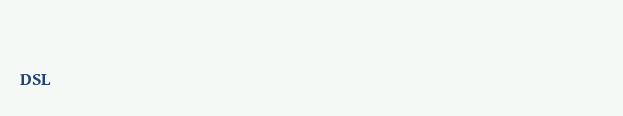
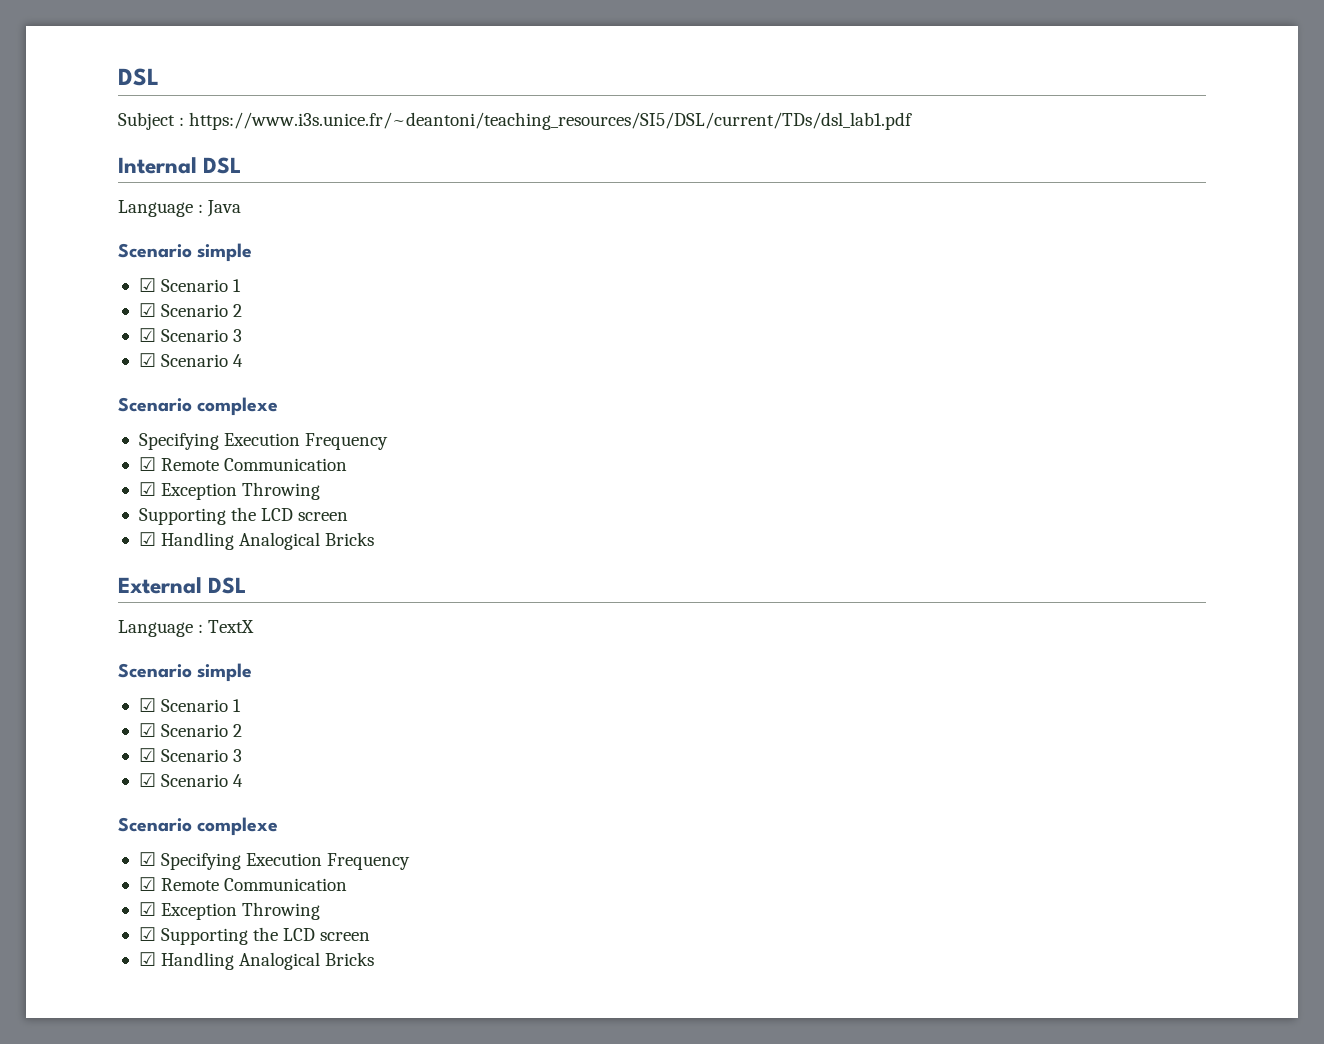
[20,74,51,85] DSL -> [118,68,159,86] [118,112,913,130] [118,157,242,174] [118,200,242,217] [118,243,253,262] [138,278,242,292] [138,303,243,317] [138,328,243,342] [138,353,244,367] [118,397,279,416] [138,433,389,450] [138,457,348,471] [138,482,321,500] [138,507,349,525] [138,532,375,550] [118,577,247,594] [118,620,255,637] [118,663,253,682] [138,698,242,712] [138,723,243,737] [138,748,243,762] [138,773,244,787] [118,817,279,836] [138,852,411,870] [138,877,348,891] [138,902,321,920] [138,927,371,945] [138,952,375,970] DSL // Subject : https://www.i3s.unice.fr/~deantoni/teaching_resources/SI5/DSL/current/TDs/dsl_lab1.pdf // Internal DSL // Language : Java // Scenario simple // ☑ Scenario 1 // ☑ Scenario 2 // ☑ Scenario 3 // ☑ Scenario 4 // Scenario complexe // Specifying Execution Frequency // ☑ Remote Communication // ☑ Exception Throwing // Supporting the LCD screen // ☑ Handling Analogical Bricks // External DSL // Language : TextX // Scenario simple // ☑ Scenario 1 // ☑ Scenario 2 // ☑ Scenario 3 // ☑ Scenario 4 // Scenario complexe // ☑ Specifying Execution Frequency // ☑ Remote Communication // ☑ Exception Throwing // ☑ Supporting the LCD screen // ☑ Handling Analogical Bricks

